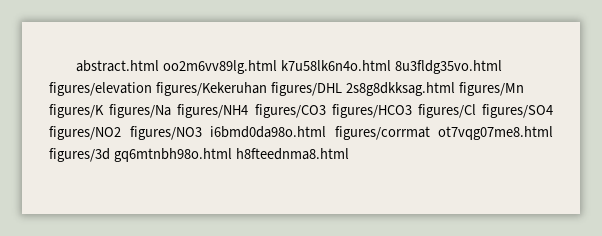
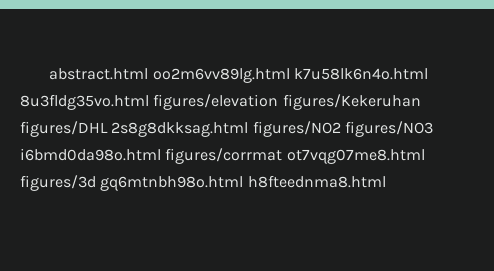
[458,82,524,96] [49,104,553,118] figures/Mn figures/K figures/Na figures/NH4 figures/CO3 figures/HCO3 figures/Cl figures/SO4 -> (249, 129) none

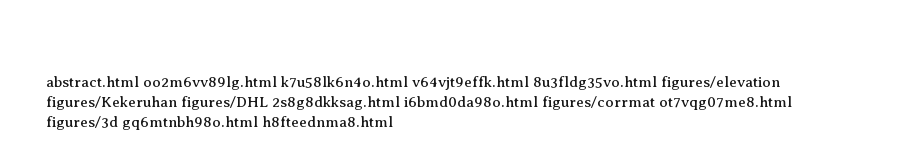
(428, 74) none -> [412,76,530,90] v64vjt9effk.html
[252,121,433,137] figures/NO2 figures/NO3 -> (401, 103) none

